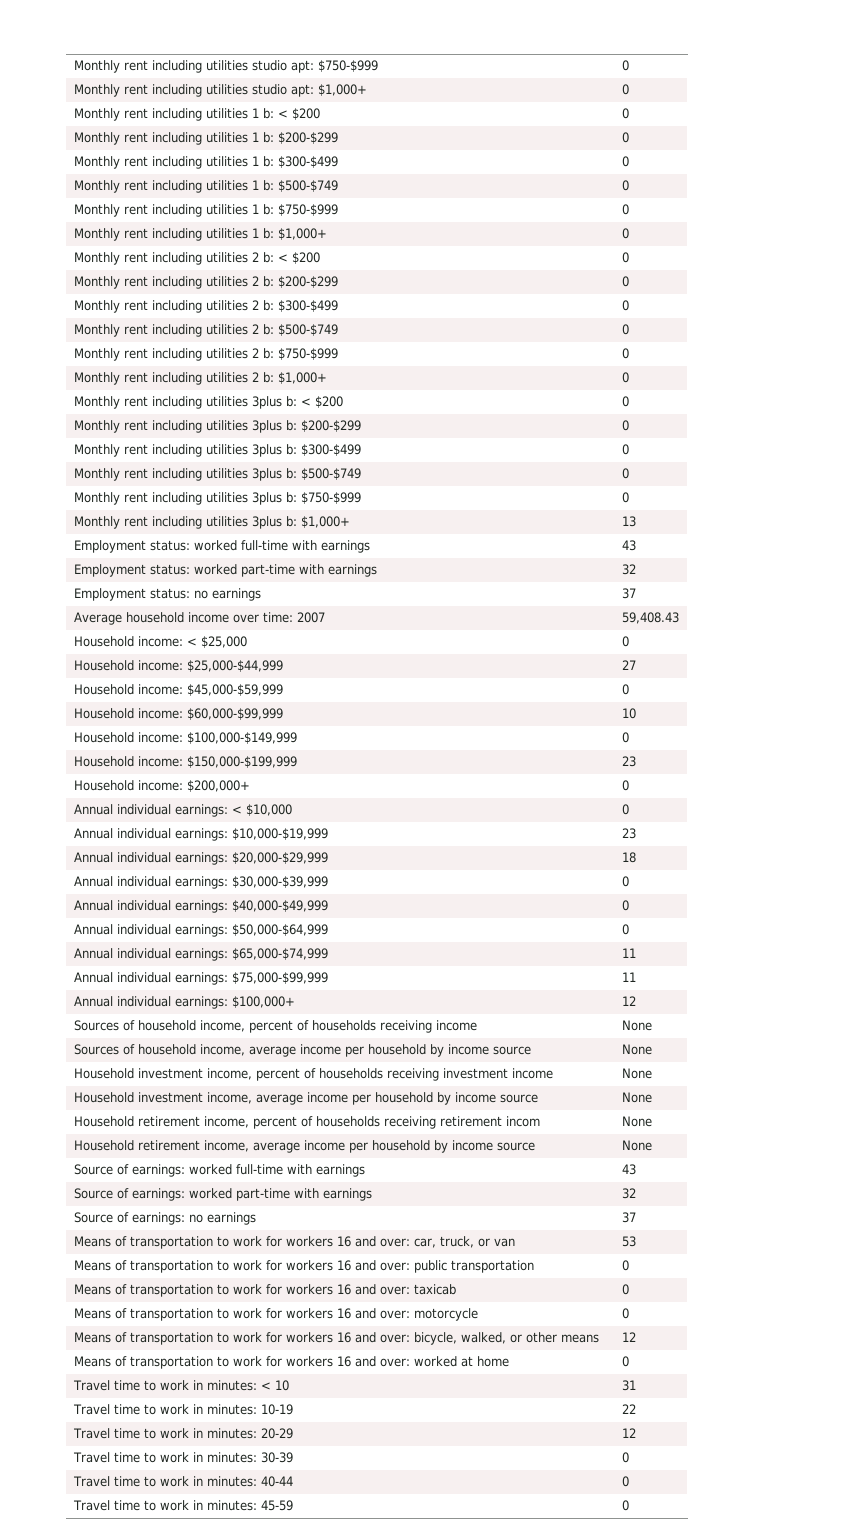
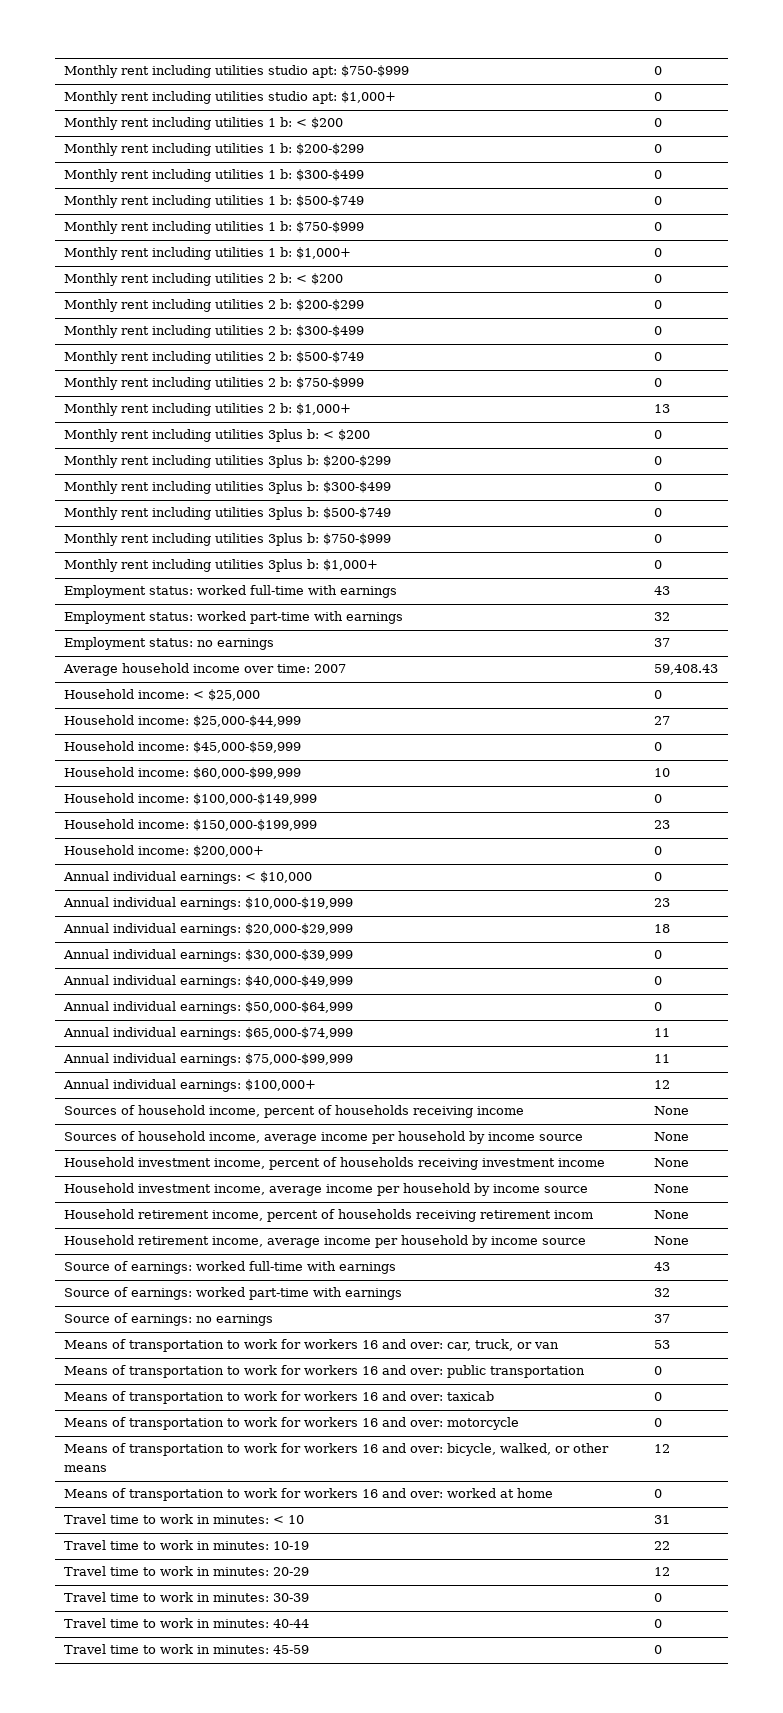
[621,372,629,383] 0 -> [653,404,670,413] 13
[621,516,636,527] 13 -> [653,560,662,569] 0

